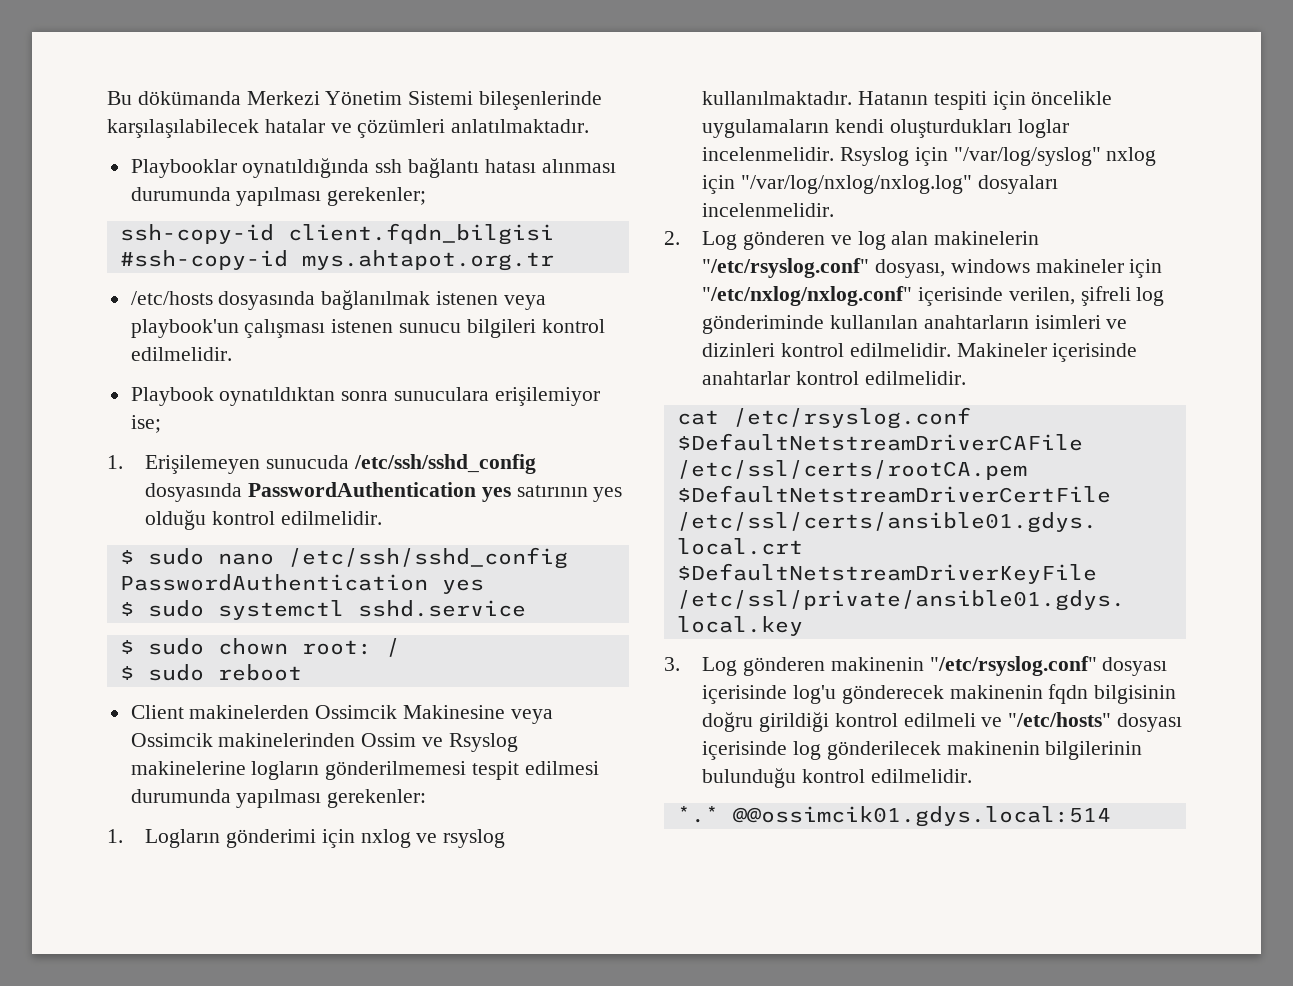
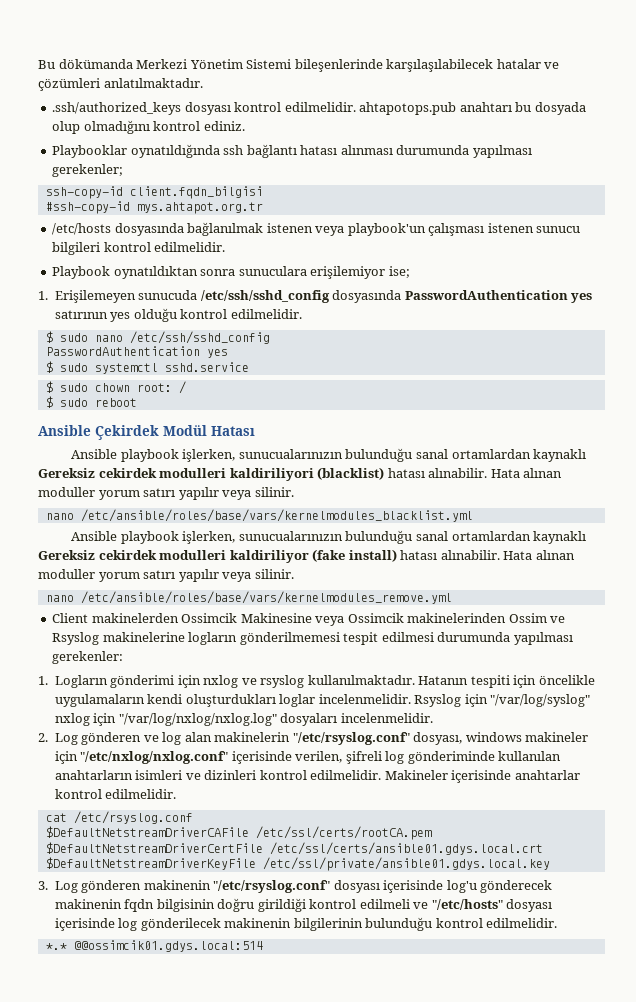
(590, 126) none -> [52,102,586,115] [52,120,245,134] // .ssh/authorized_keys dosyası kontrol edilmelidir. ahtapotops.pub anahtarı bu dosyada olup olmadığını kontrol ediniz.
(302, 672) none -> [38,425,255,440] [71,448,587,462] [38,467,563,481] [38,487,294,500] [45,509,473,522] [71,530,587,544] [38,549,575,563] [38,569,294,582] [45,591,452,604] // Ansible Çekirdek Modül Hatası // Ansible playbook işlerken, sunucualarınızın bulunduğu sanal ortamlardan kaynaklı Gereksiz cekirdek modulleri kaldiriliyori (blacklist) hatası alınabilir. Hata alınan moduller yorum satırı yapılır veya silinir. // nano /etc/ansible/roles/base/vars/kernelmodules_blacklist.yml // Ansible playbook işlerken, sunucualarınızın bulunduğu sanal ortamlardan kaynaklı Gereksiz cekirdek modulleri kaldiriliyor (fake install) hatası alınabilir. Hata alınan moduller yorum satırı yapılır veya silinir. // nano /etc/ansible/roles/base/vars/kernelmodules_remove.yml

